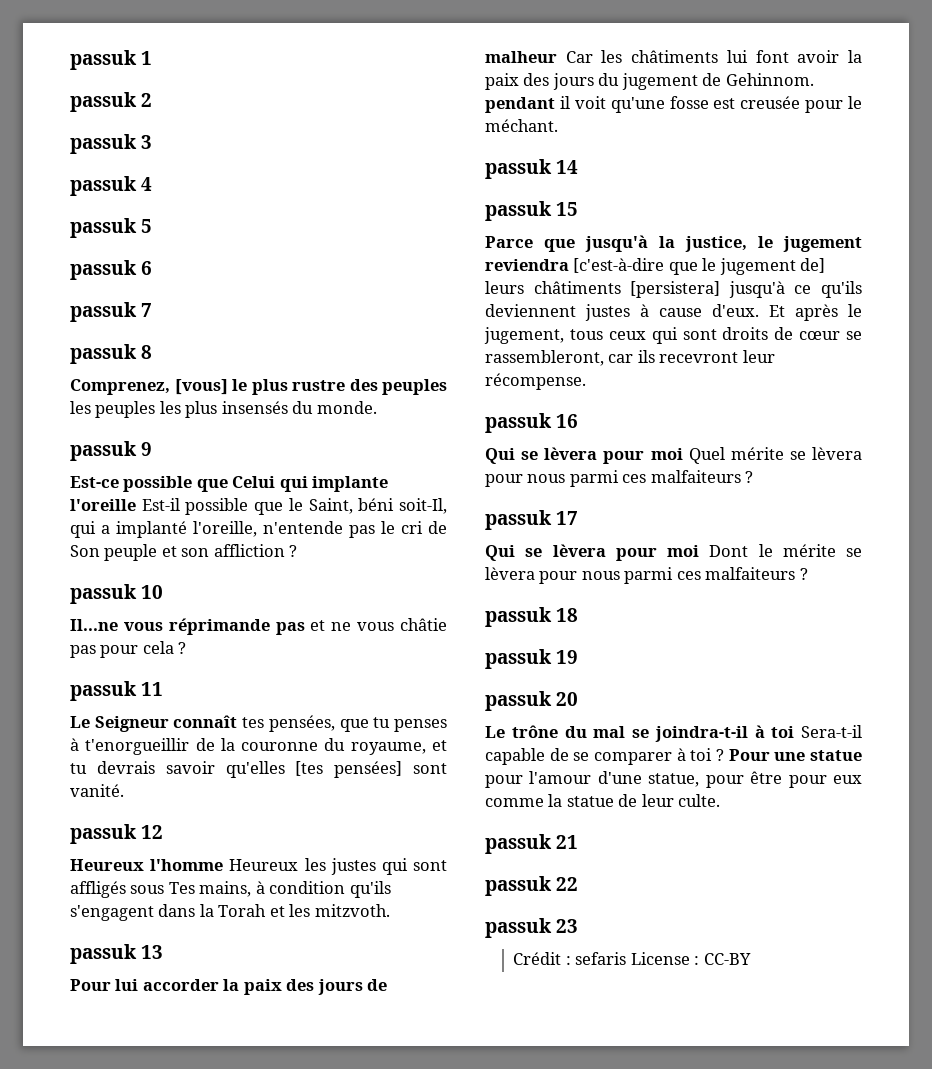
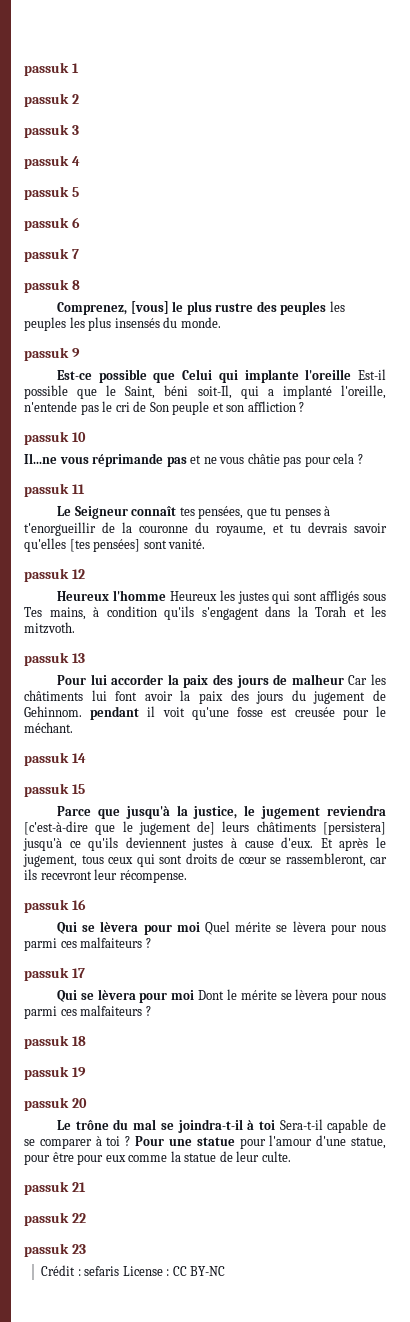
[703,953,751,965] CC-BY -> [172,1266,226,1276] CC BY-NC

